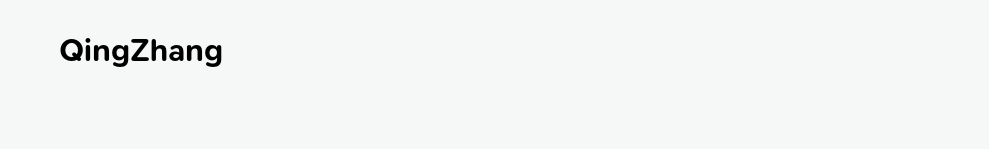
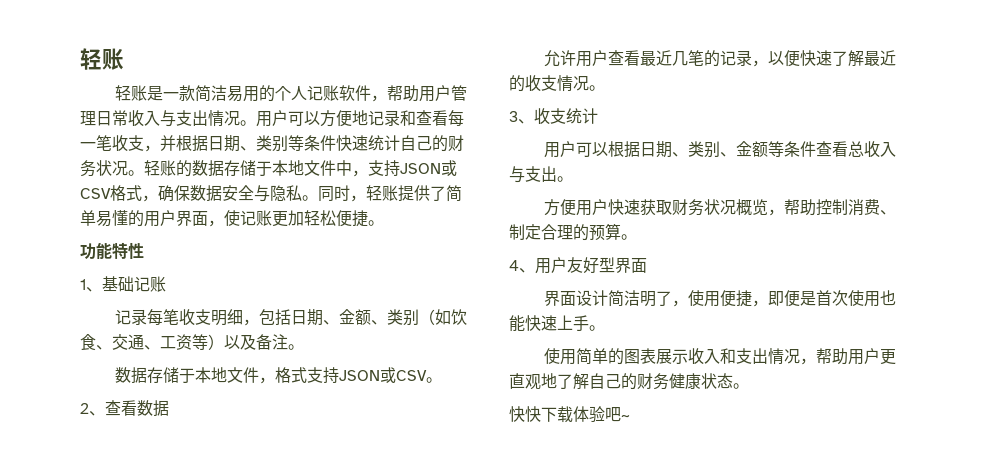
[59,38,223,67] QingZhang -> [80,48,124,70] [115,85,468,102] [80,110,464,127] [80,135,464,152] [80,160,457,177] [80,185,462,202] [80,210,384,227] [80,242,144,260] [80,276,166,292] [115,309,468,326] [80,334,304,351] [115,367,443,384] [80,400,169,417] [544,50,897,67] [509,75,605,92] [509,108,598,125] [544,141,897,158] [509,166,573,183] [544,199,897,216] [509,223,637,241] [509,257,647,274] [544,290,897,307] [509,315,605,332] [544,348,897,365] [509,373,749,390] [509,406,630,423] 轻账 // 轻账是一款简洁易用的个人记账软件，帮助用户管理日常收入与支出情况。用户可以方便地记录和查看每一笔收支，并根据日期、类别等条件快速统计自己的财务状况。轻账的数据存储于本地文件中，支持JSON或CSV格式，确保数据安全与隐私。同时，轻账提供了简单易懂的用户界面，使记账更加轻松便捷。 // 功能特性 // 1、基础记账 // 记录每笔收支明细，包括日期、金额、类别（如饮食、交通、工资等）以及备注。 // 数据存储于本地文件，格式支持JSON或CSV。 // 2、查看数据 // 允许用户查看最近几笔的记录，以便快速了解最近的收支情况。 // 3、收支统计 // 用户可以根据日期、类别、金额等条件查看总收入与支出。 // 方便用户快速获取财务状况概览，帮助控制消费、制定合理的预算。 // 4、用户友好型界面 // 界面设计简洁明了，使用便捷，即便是首次使用也能快速上手。 // 使用简单的图表展示收入和支出情况，帮助用户更直观地了解自己的财务健康状态。 // 快快下载体验吧~

